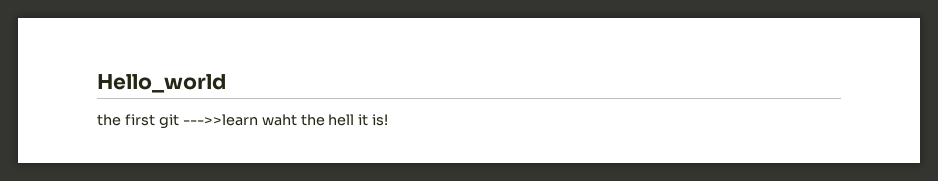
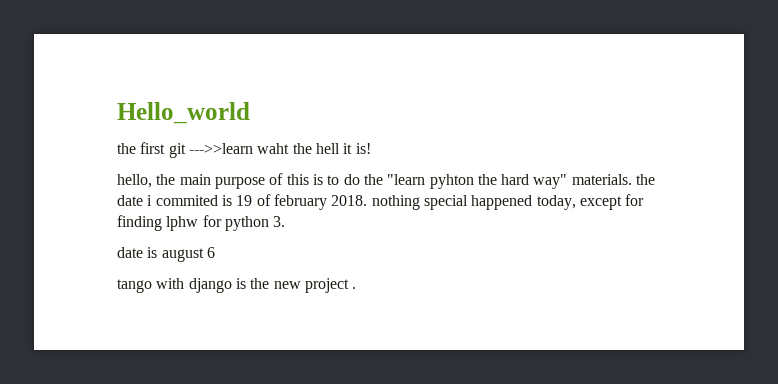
(389, 120) none -> [117,173,656,189] [117,194,645,210] [117,215,286,231] [117,247,215,262] [117,278,357,293] // hello, the main purpose of this is to do the "learn pyhton the hard way" materials. the date i commited is 19 of february 2018. nothing special happened today, except for finding lphw for python 3. // date is august 6 // tango with django is the new project .

